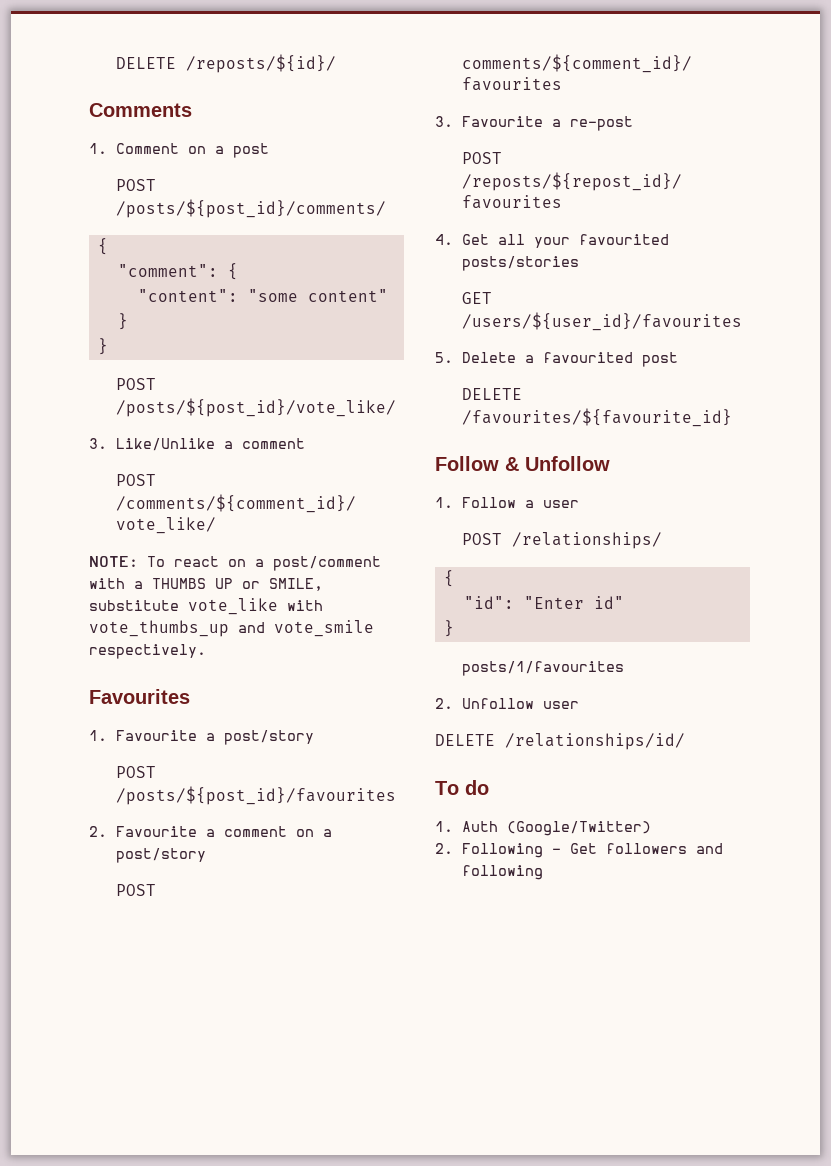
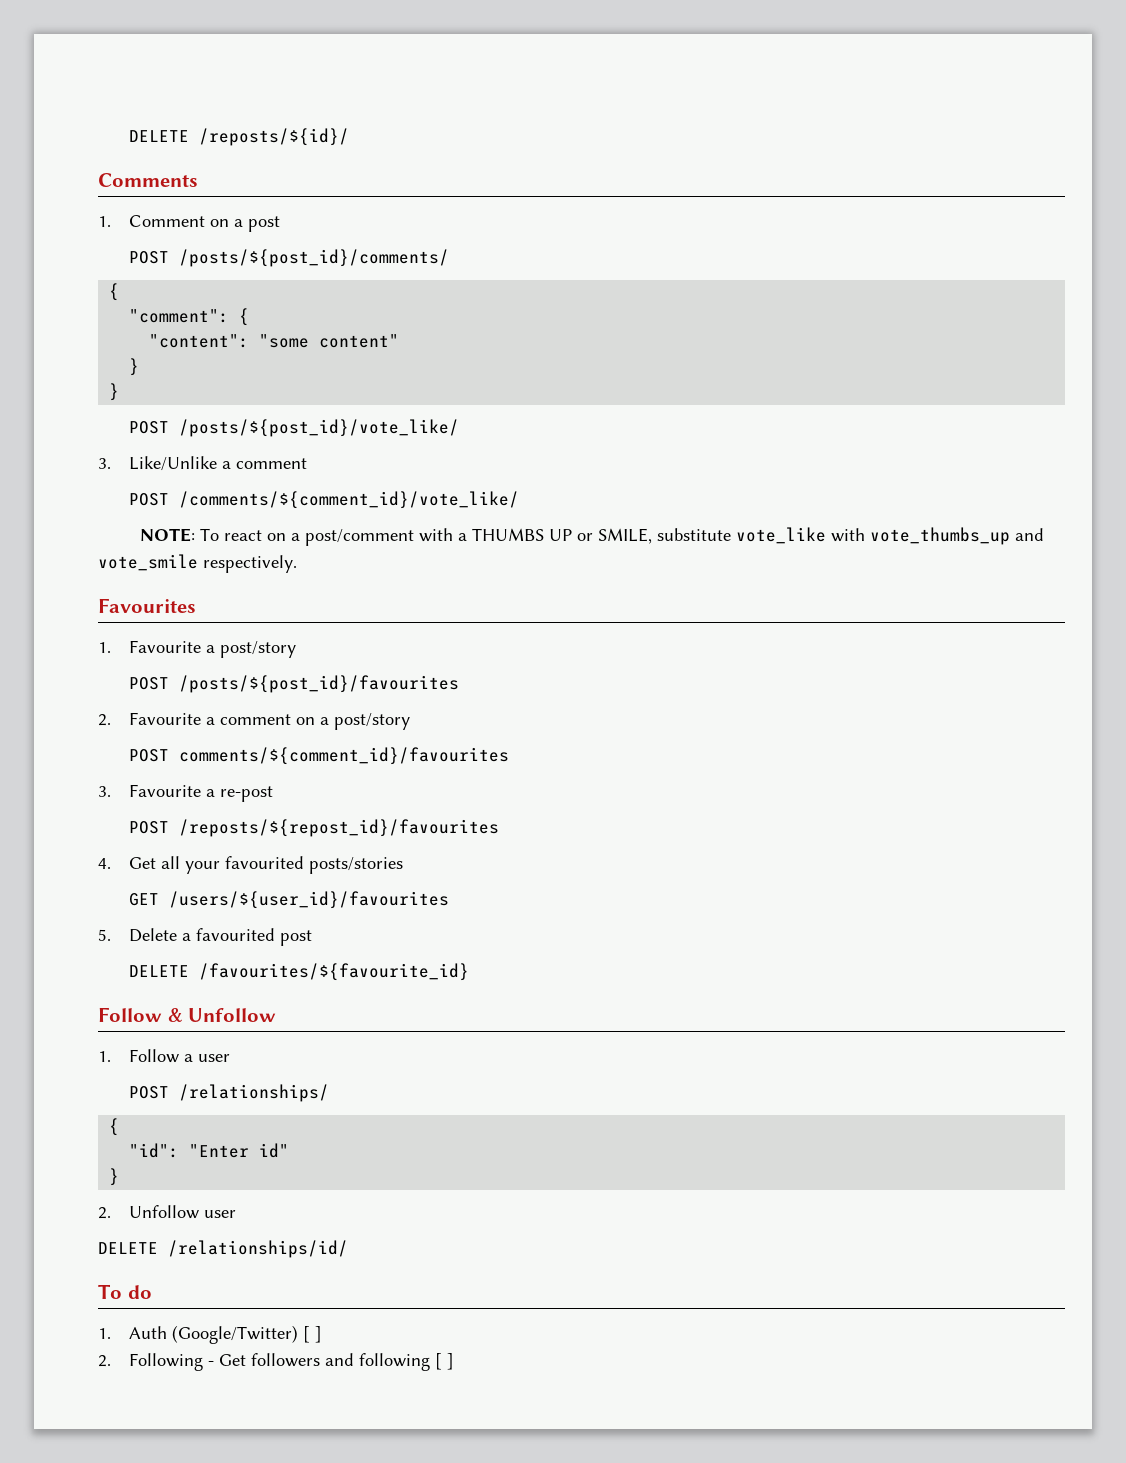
[462,661,625,676] // posts/1/favourites -> (120, 1177) none
(652, 828) none -> [302,1326,322,1343] [ ]
(544, 872) none -> [434,1353,454,1370] [ ]

